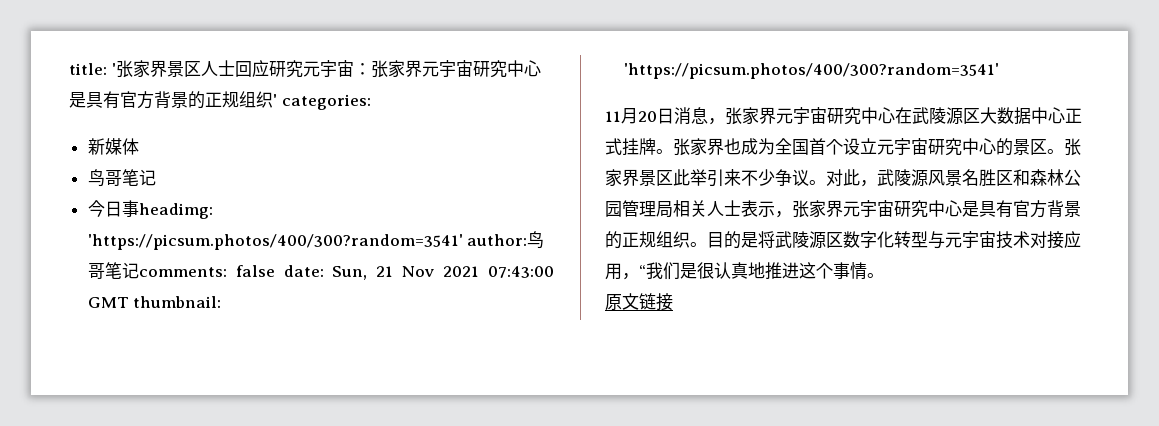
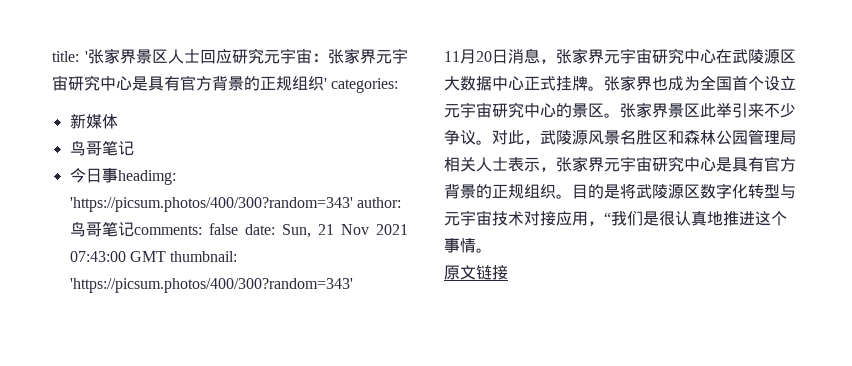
[87,234,463,250] 'https://picsum.photos/400/300?random=3541' -> [69,197,353,212] 'https://picsum.photos/400/300?random=343'
[623,63,999,79] 'https://picsum.photos/400/300?random=3541' -> [69,278,353,293] 'https://picsum.photos/400/300?random=343'

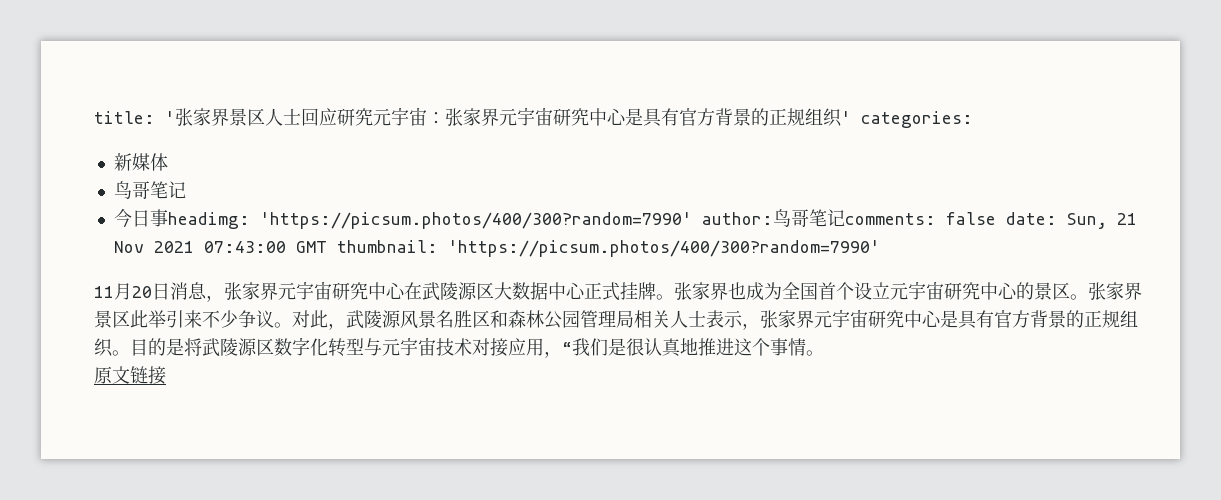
[69,197,353,212] 'https://picsum.photos/400/300?random=343' -> [259,212,692,229] 'https://picsum.photos/400/300?random=7990'
[69,278,353,293] 'https://picsum.photos/400/300?random=343' -> [447,240,880,257] 'https://picsum.photos/400/300?random=7990'

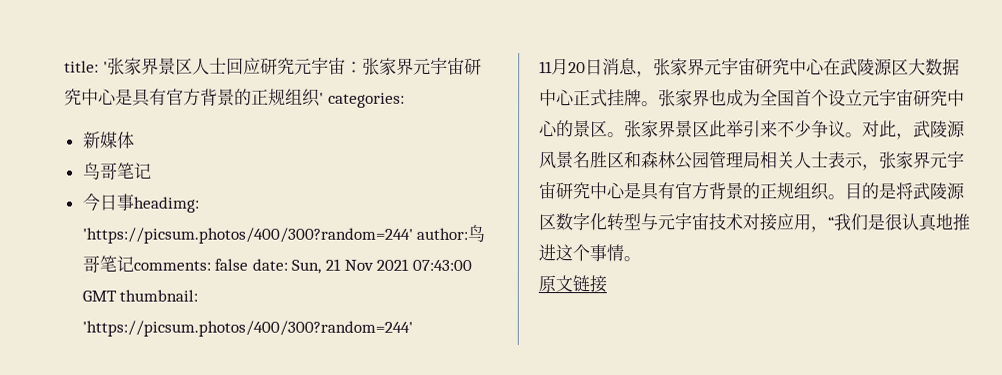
[259,212,692,229] 'https://picsum.photos/400/300?random=7990' -> [81,227,413,244] 'https://picsum.photos/400/300?random=244'
[447,240,880,257] 'https://picsum.photos/400/300?random=7990' -> [81,320,413,337] 'https://picsum.photos/400/300?random=244'

